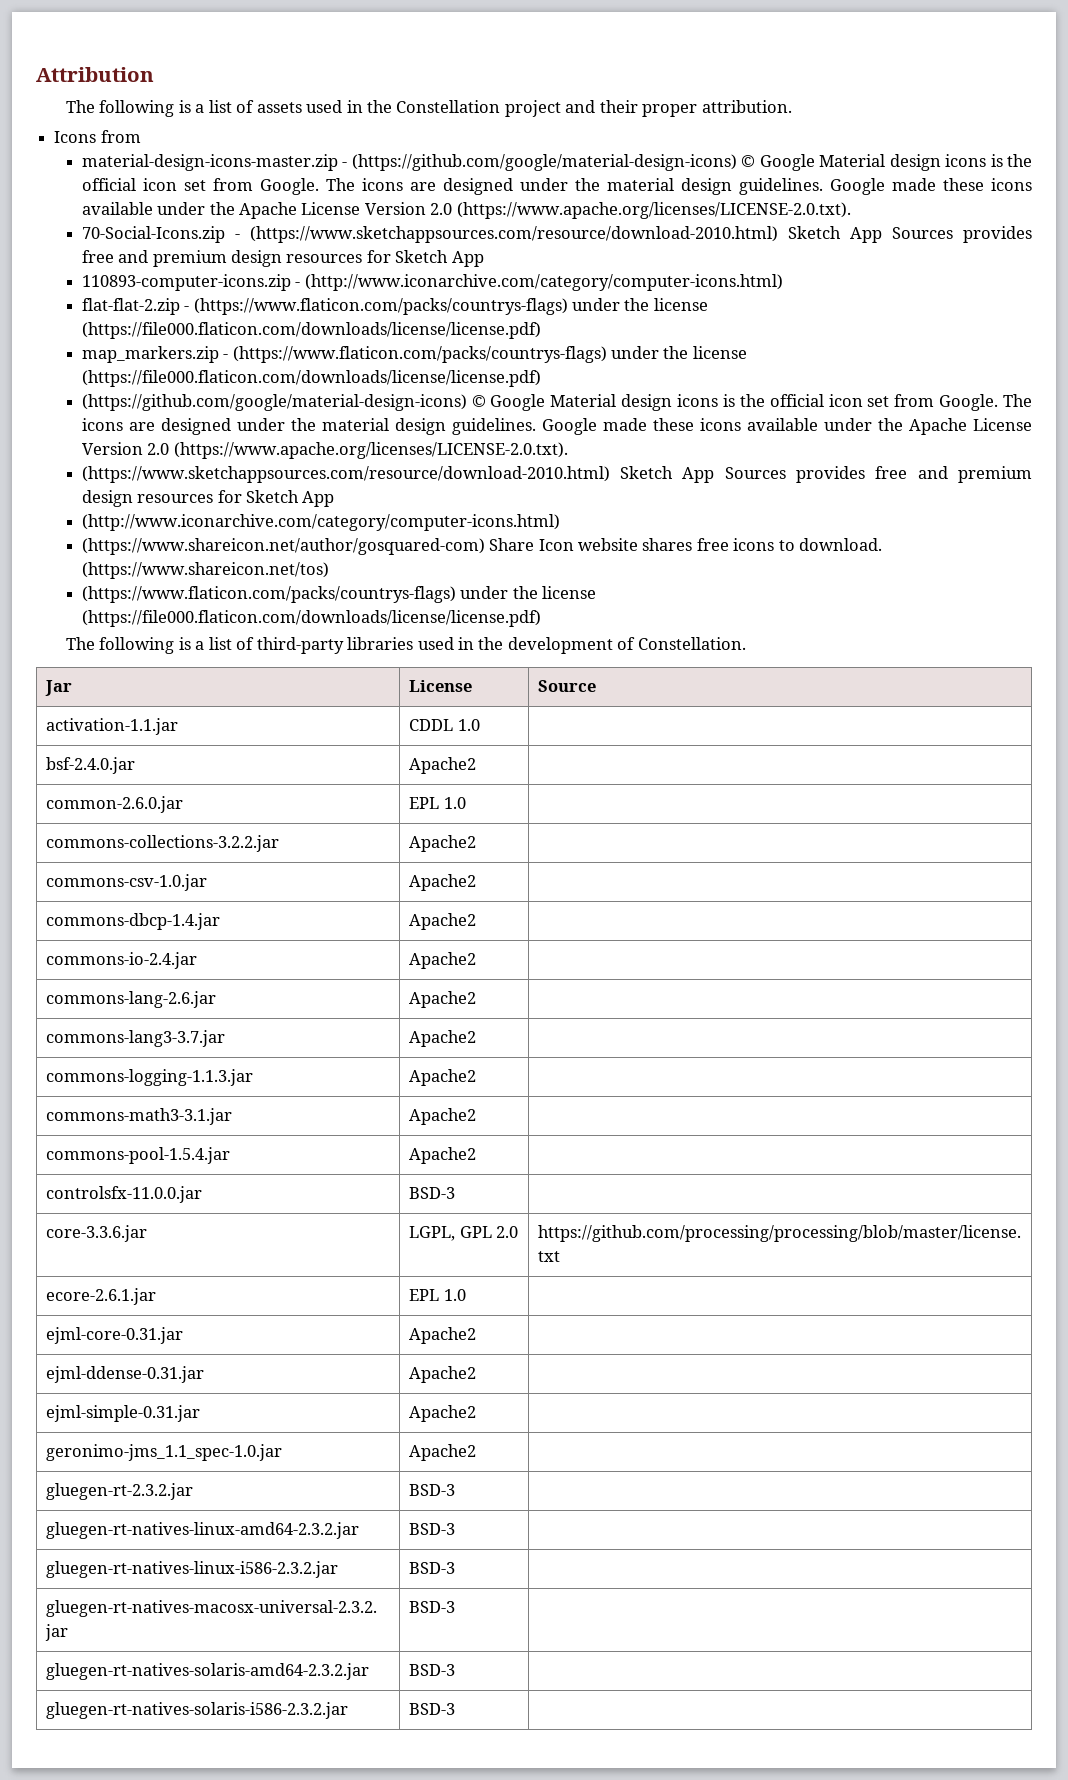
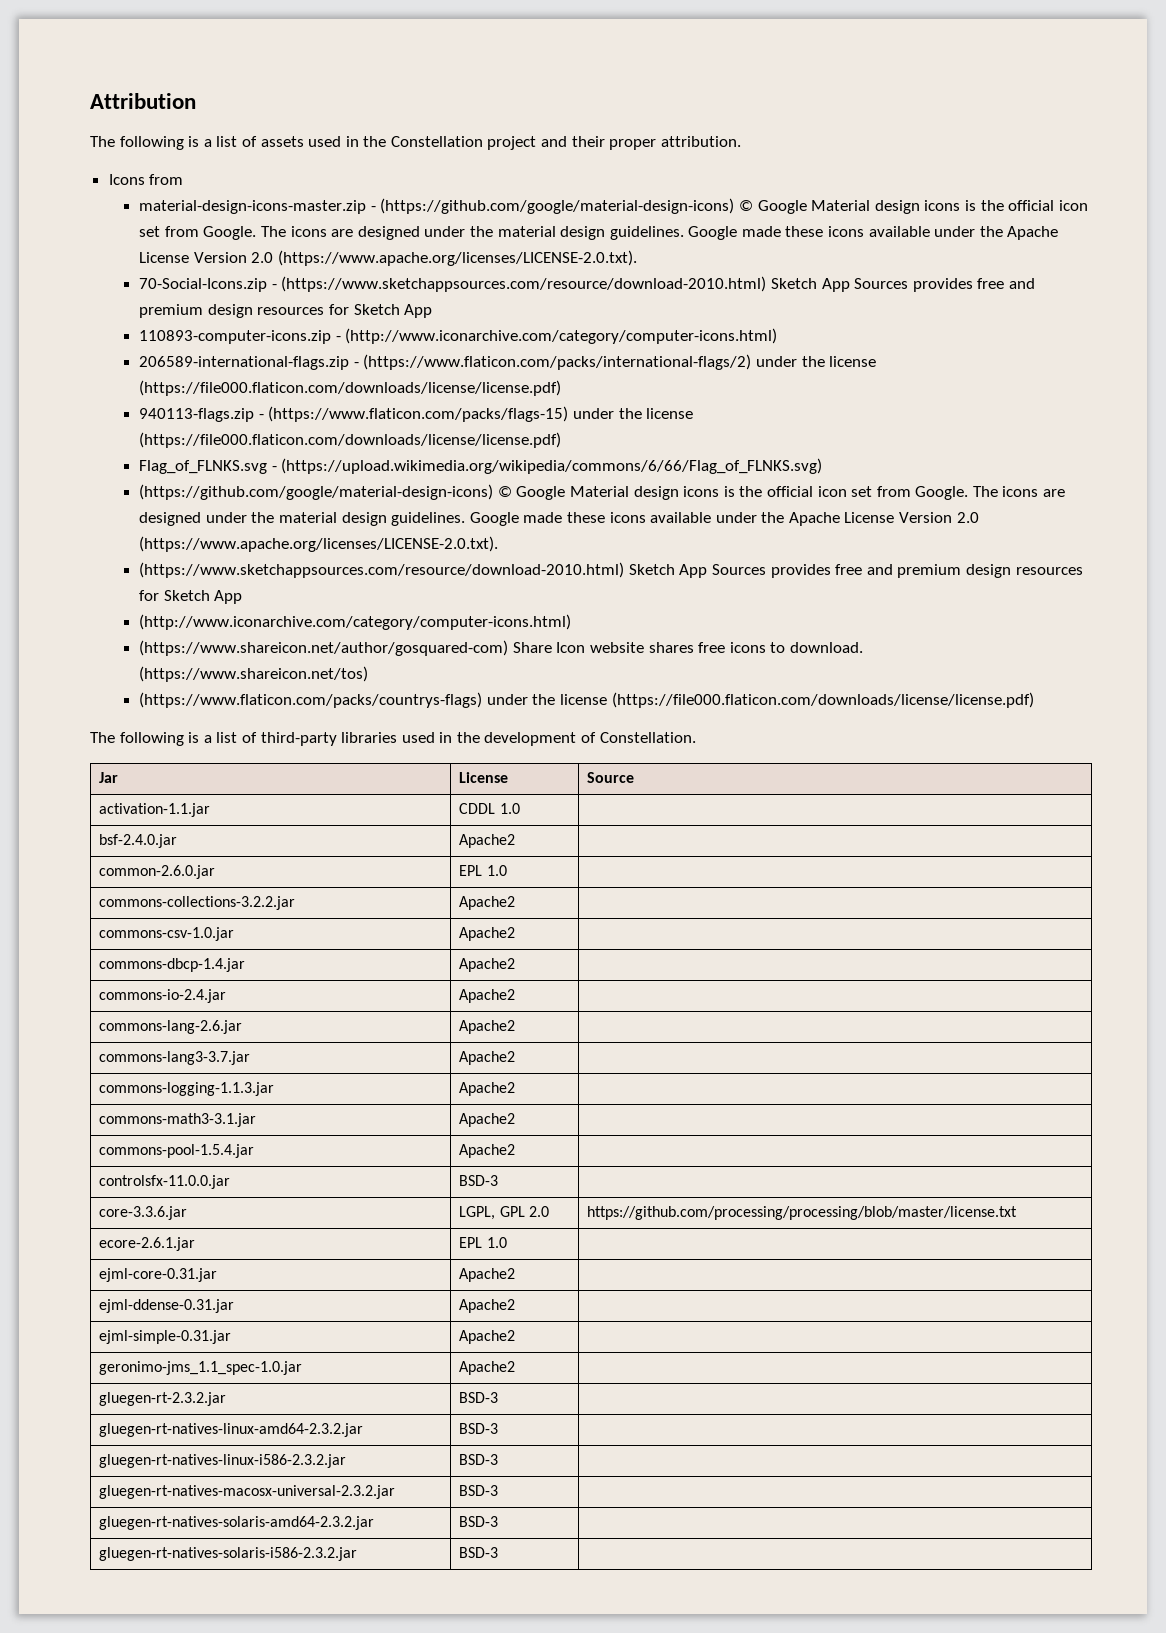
[81,298,708,315] [81,322,541,339] [81,346,747,363] [81,370,541,387] flat-flat-2.zip - (https://www.flaticon.com/packs/countrys-flags) under the license (https://file000.flaticon.com/downloads/license/license.pdf) // map_markers.zip - (https://www.flaticon.com/packs/countrys-flags) under the license (https://file000.flaticon.com/downloads/license/license.pdf) -> [139,354,877,370] [139,380,562,396] [139,406,694,422] [139,432,562,448] [139,458,823,474] 206589-international-flags.zip - (https://www.flaticon.com/packs/international-flags/2) under the license (https://file000.flaticon.com/downloads/license/license.pdf) // 940113-flags.zip - (https://www.flaticon.com/packs/flags-15) under the license (https://file000.flaticon.com/downloads/license/license.pdf) // Flag_of_FLNKS.svg - (https://upload.wikimedia.org/wikipedia/commons/6/66/Flag_of_FLNKS.svg)

